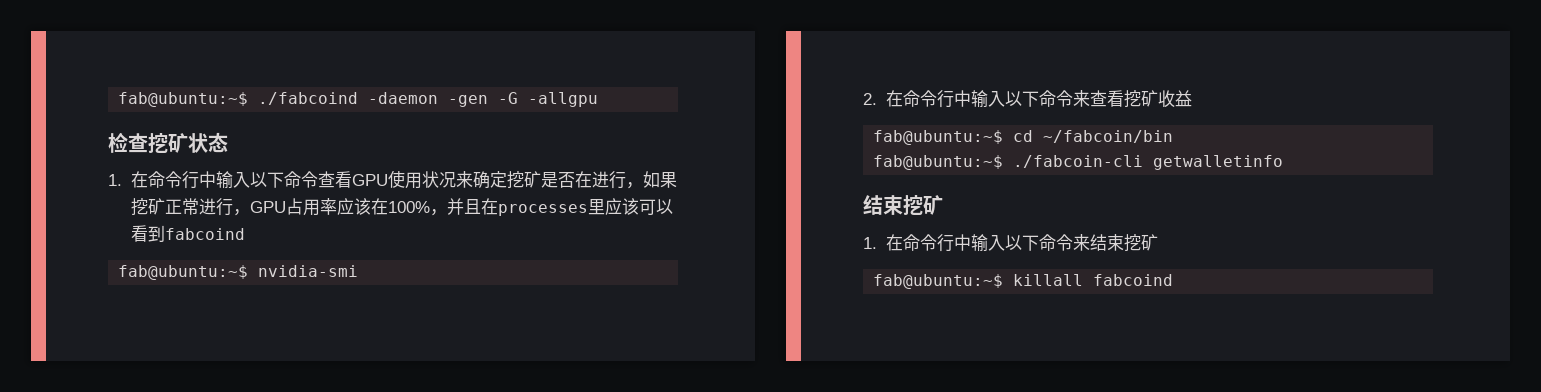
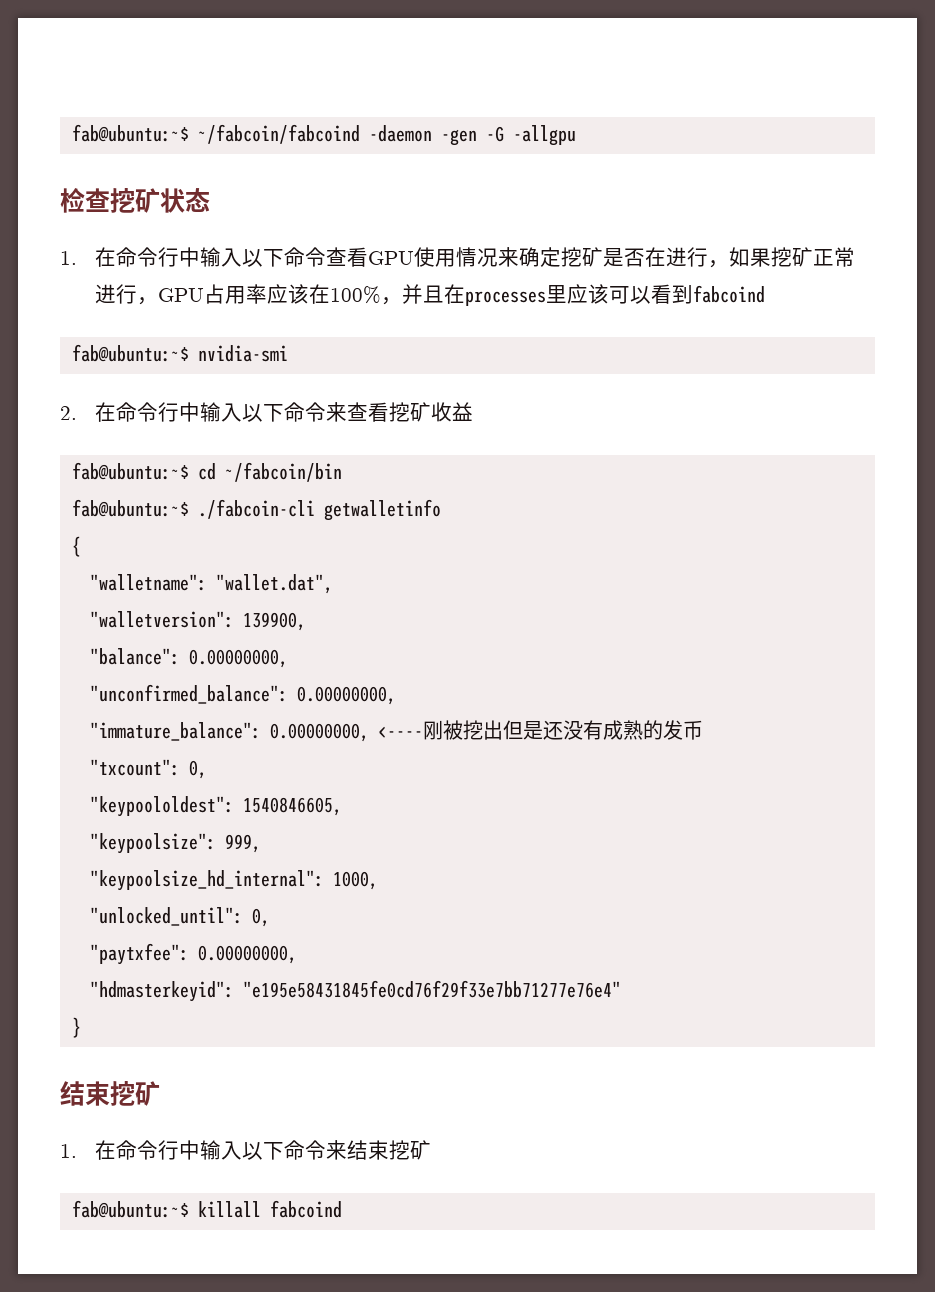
[118,92,359,107] fab@ubuntu:~$ ./fabcoind -> [72,124,361,144] fab@ubuntu:~$ ~/fabcoin/fabcoind
[421,171,439,188] 状 -> [455,247,477,267] 情
(1284, 162) none -> [72,536,82,557] [90,574,334,594] [90,611,307,631] [90,648,289,668] [90,684,397,705] [90,720,704,742] [90,759,208,779] [90,796,343,817] [90,833,262,854] [90,870,379,891] [90,907,271,927] [90,943,298,965] [90,980,622,1002] [72,1017,82,1038] // { // "walletname": "wallet.dat", // "walletversion": 139900, // "balance": 0.00000000, // "unconfirmed_balance": 0.00000000, // "immature_balance": 0.00000000, <----刚被挖出但是还没有成熟的发币 // "txcount": 0, // "keypoololdest": 1540846605, // "keypoolsize": 999, // "keypoolsize_hd_internal": 1000, // "unlocked_until": 0, // "paytxfee": 0.00000000, // "hdmasterkeyid": "e195e58431845fe0cd76f29f33e7bb71277e76e4" // }

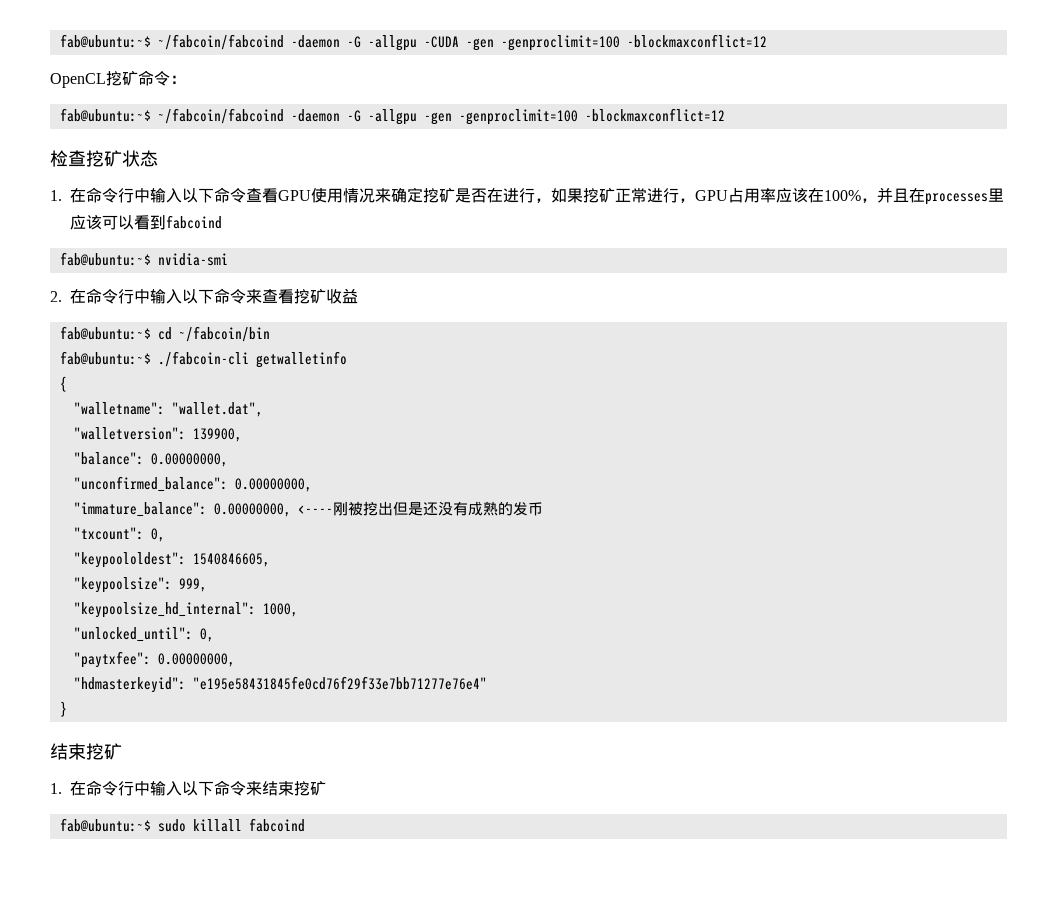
[72,124,577,146] fab@ubuntu:~$ ~/fabcoin/fabcoind -daemon -gen -G -allgpu -> [59,34,767,51] [50,70,186,88] [59,108,725,125] fab@ubuntu:~$ ~/fabcoin/fabcoind -daemon -G -allgpu -CUDA -gen -genproclimit=100 -blockmaxconflict=12 // OpenCL挖矿命令： // fab@ubuntu:~$ ~/fabcoin/fabcoind -daemon -G -allgpu -gen -genproclimit=100 -blockmaxconflict=12
(190, 1209) none -> [157,819,186,832] sudo

